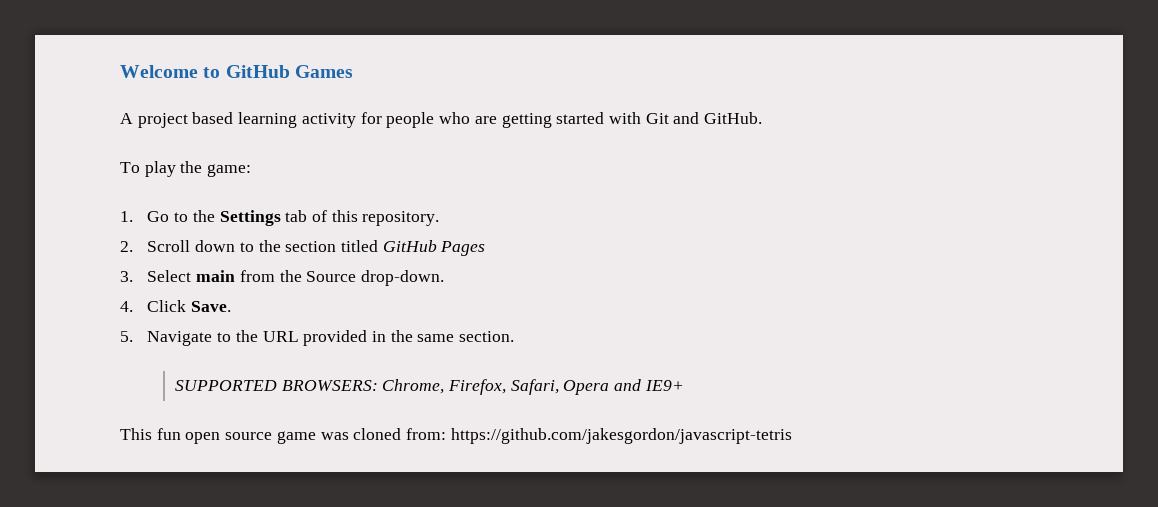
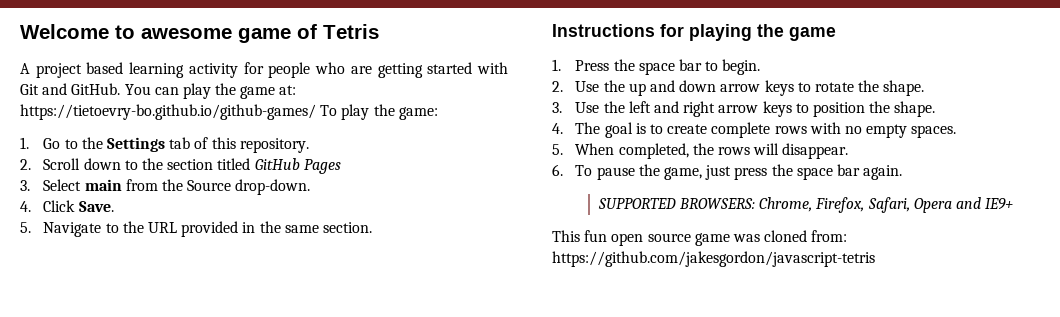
[225,65,353,78] GitHub Games -> [141,24,379,43] awesome game of Tetris
(763, 118) // -> [124,83,297,99] [20,104,316,120] You can play the game at: https://tietoevry-bo.github.io/github-games/
(515, 336) none -> [552,24,836,41] [552,59,761,75] [552,80,925,96] [552,101,936,117] [552,122,957,138] [552,143,849,159] [552,164,903,180] // Instructions for playing the game // 1. Press the space bar to begin. // 2. Use the up and down arrow keys to rotate the shape. // 3. Use the left and right arrow keys to position the shape. // 4. The goal is to create complete rows with no empty spaces. // 5. When completed, the rows will disappear. // 6. To pause the game, just press the space bar again.

